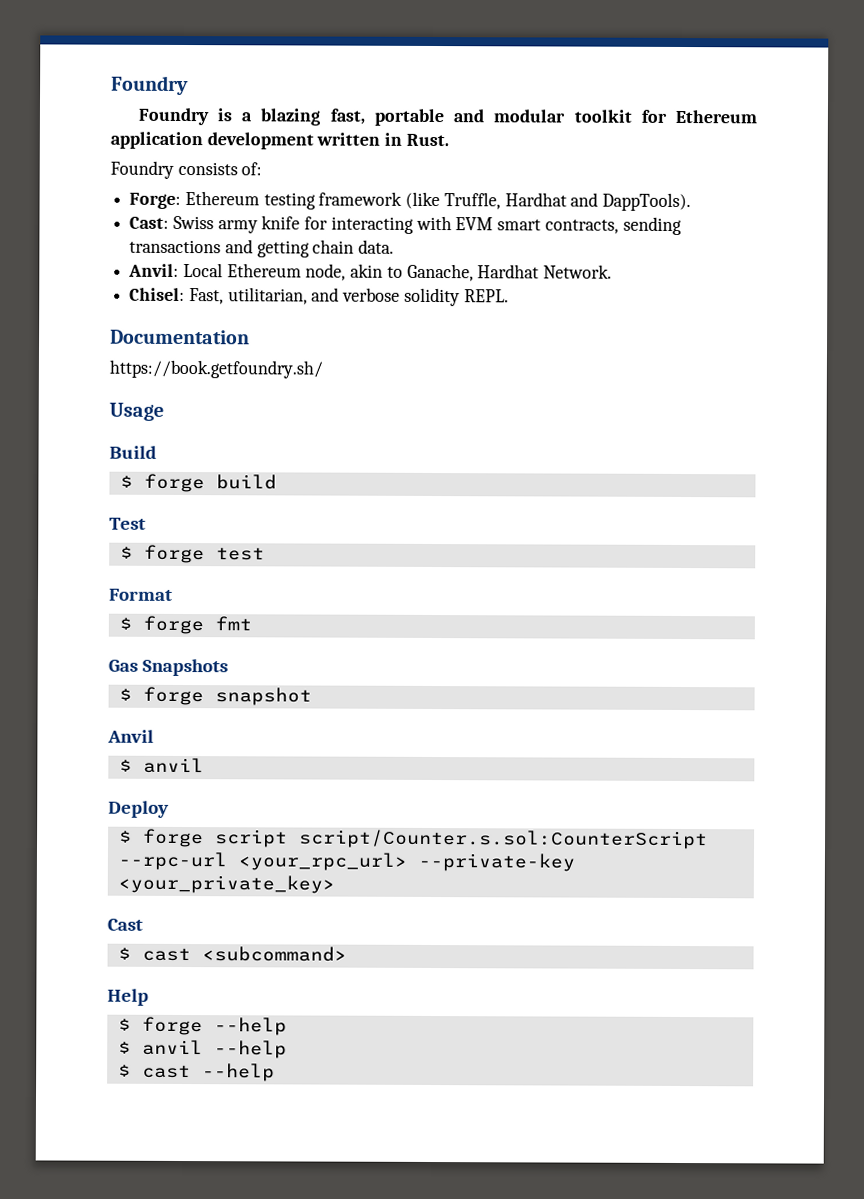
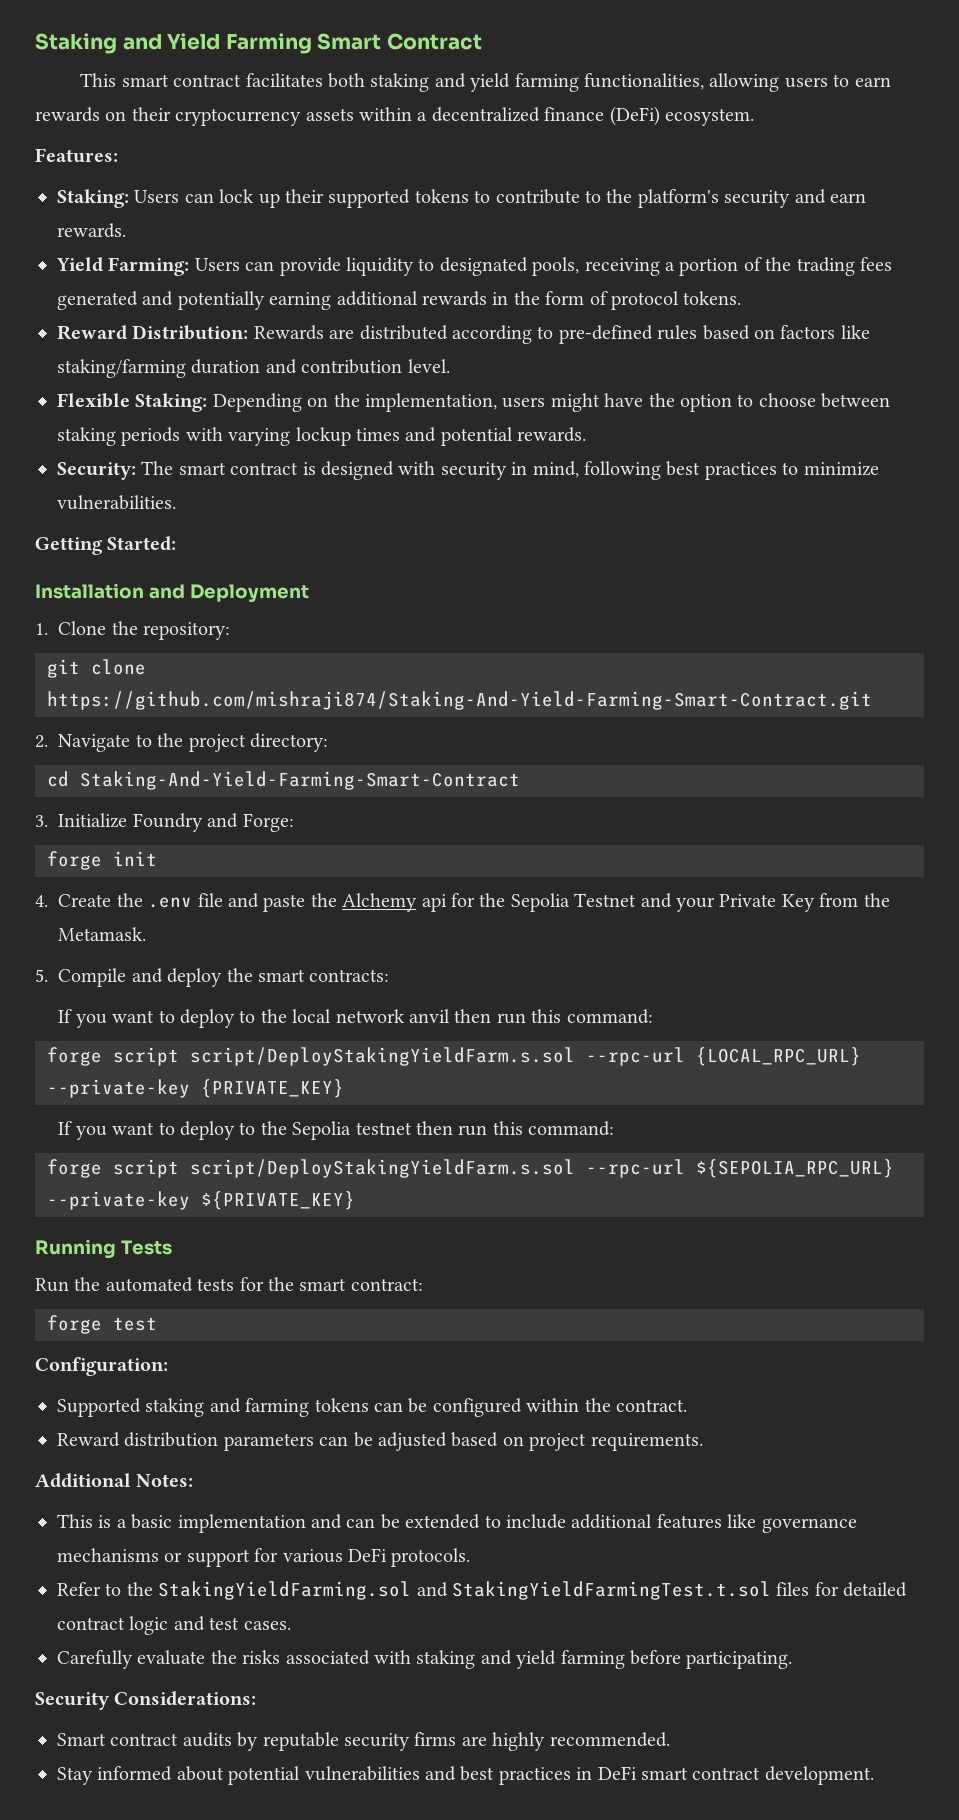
[111,75,189,96] [137,107,758,127] [110,131,449,150] [110,160,263,179] [129,191,692,212] [129,215,682,235] [129,239,395,258] [128,262,613,282] [129,287,509,307] [110,329,250,345] [109,359,323,379] [109,402,164,421] [109,445,157,459] [119,473,277,493] [109,517,146,530] [119,544,265,564] [108,588,173,601] [118,615,252,635] [108,658,228,677] [118,686,312,706] [107,729,154,743] [118,757,204,774] [108,800,169,818] [118,828,708,850] [117,851,575,872] [117,874,335,894] [107,918,143,931] [117,946,347,962] [107,988,149,1006] [117,1016,287,1036] [117,1039,287,1059] [117,1063,275,1082] Foundry // Foundry is a blazing fast, portable and modular toolkit for Ethereum application development written in Rust. // Foundry consists of: // Forge: Ethereum testing framework (like Truffle, Hardhat and DappTools). // Cast: Swiss army knife for interacting with EVM smart contracts, sending transactions and getting chain data. // Anvil: Local Ethereum node, akin to Ganache, Hardhat Network. // Chisel: Fast, utilitarian, and verbose solidity REPL. // Documentation // https://book.getfoundry.sh/ // Usage // Build // $ forge build // Test // $ forge test // Format // $ forge fmt // Gas Snapshots // $ forge snapshot // Anvil // $ anvil // Deploy // $ forge script script/Counter.s.sol:CounterScript --rpc-url <your_rpc_url> --private-key <your_private_key> // Cast // $ cast <subcommand> // Help // $ forge --help // $ anvil --help // $ cast --help -> [35,33,482,54] [80,73,891,92] [35,106,754,126] [35,148,118,163] [57,189,866,208] [57,223,126,238] [56,257,892,276] [57,291,742,310] [57,325,870,344] [57,359,450,378] [57,393,891,412] [57,427,587,446] [57,461,879,480] [57,495,176,510] [35,536,177,555] [35,583,309,603] [35,621,231,640] [47,659,146,678] [47,691,872,710] [35,733,329,752] [47,771,520,790] [35,813,294,832] [47,851,157,870] [35,893,890,912] [58,927,147,941] [35,968,390,987] [58,1009,653,1028] [47,1047,861,1066] [47,1079,344,1098] [58,1121,615,1140] [47,1159,894,1178] [47,1191,355,1210] [35,1239,172,1259] [35,1277,423,1292] [47,1315,157,1334] [35,1357,168,1376] [57,1398,687,1417] [57,1432,703,1451] [35,1473,194,1488] [57,1514,857,1533] [57,1548,471,1567] [57,1581,908,1600] [57,1616,291,1635] [57,1650,793,1669] [35,1691,257,1710] [57,1732,670,1751] [57,1766,874,1785] Staking and Yield Farming Smart Contract // This smart contract facilitates both staking and yield farming functionalities, allowing users to earn rewards on their cryptocurrency assets within a decentralized finance (DeFi) ecosystem. // Features: // Staking: Users can lock up their supported tokens to contribute to the platform's security and earn rewards. // Yield Farming: Users can provide liquidity to designated pools, receiving a portion of the trading fees generated and potentially earning additional rewards in the form of protocol tokens. // Reward Distribution: Rewards are distributed according to pre-defined rules based on factors like staking/farming duration and contribution level. // Flexible Staking: Depending on the implementation, users might have the option to choose between staking periods with varying lockup times and potential rewards. // Security: The smart contract is designed with security in mind, following best practices to minimize vulnerabilities. // Getting Started: // Installation and Deployment // 1. Clone the repository: // git clone https://github.com/mishraji874/Staking-And-Yield-Farming-Smart-Contract.git // 2. Navigate to the project directory: // cd Staking-And-Yield-Farming-Smart-Contract // 3. Initialize Foundry and Forge: // forge init // 4. Create the .env file and paste the Alchemy api for the Sepolia Testnet and your Private Key from the Metamask. // 5. Compile and deploy the smart contracts: // If you want to deploy to the local network anvil then run this command: // forge script script/DeployStakingYieldFarm.s.sol --rpc-url {LOCAL_RPC_URL} --private-key {PRIVATE_KEY} // If you want to deploy to the Sepolia testnet then run this command: // forge script script/DeployStakingYieldFarm.s.sol --rpc-url ${SEPOLIA_RPC_URL} --private-key ${PRIVATE_KEY} // Running Tests // Run the automated tests for the smart contract: // forge test // Configuration: // Supported staking and farming tokens can be configured within the contract. // Reward distribution parameters can be adjusted based on project requirements. // Additional Notes: // This is a basic implementation and can be extended to include additional features like governance mechanisms or support for various DeFi protocols. // Refer to the StakingYieldFarming.sol and StakingYieldFarmingTest.t.sol files for detailed contract logic and test cases. // Carefully evaluate the risks associated with staking and yield farming before participating. // Security Considerations: // Smart contract audits by reputable security firms are highly recommended. // Stay informed about potential vulnerabilities and best practices in DeFi smart contract development.

